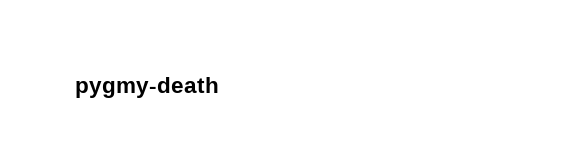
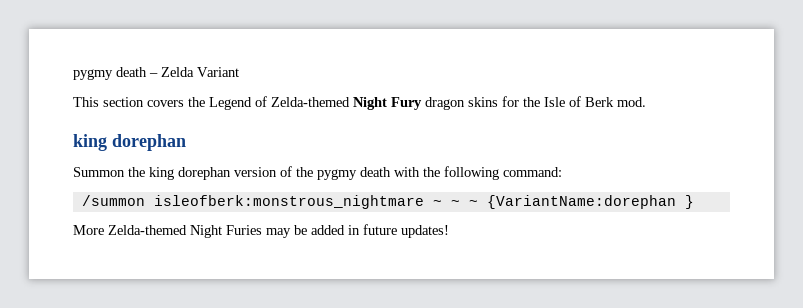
[75,77,219,98] pygmy-death -> [73,67,239,80] [73,96,646,110] [73,134,186,151] [73,166,562,180] [81,195,694,209] [73,224,449,238] pygmy death – Zelda Variant // This section covers the Legend of Zelda-themed Night Fury dragon skins for the Isle of Berk mod. // king dorephan // Summon the king dorephan version of the pygmy death with the following command: // /summon isleofberk:monstrous_nightmare ~ ~ ~ {VariantName:dorephan } // More Zelda-themed Night Furies may be added in future updates!

